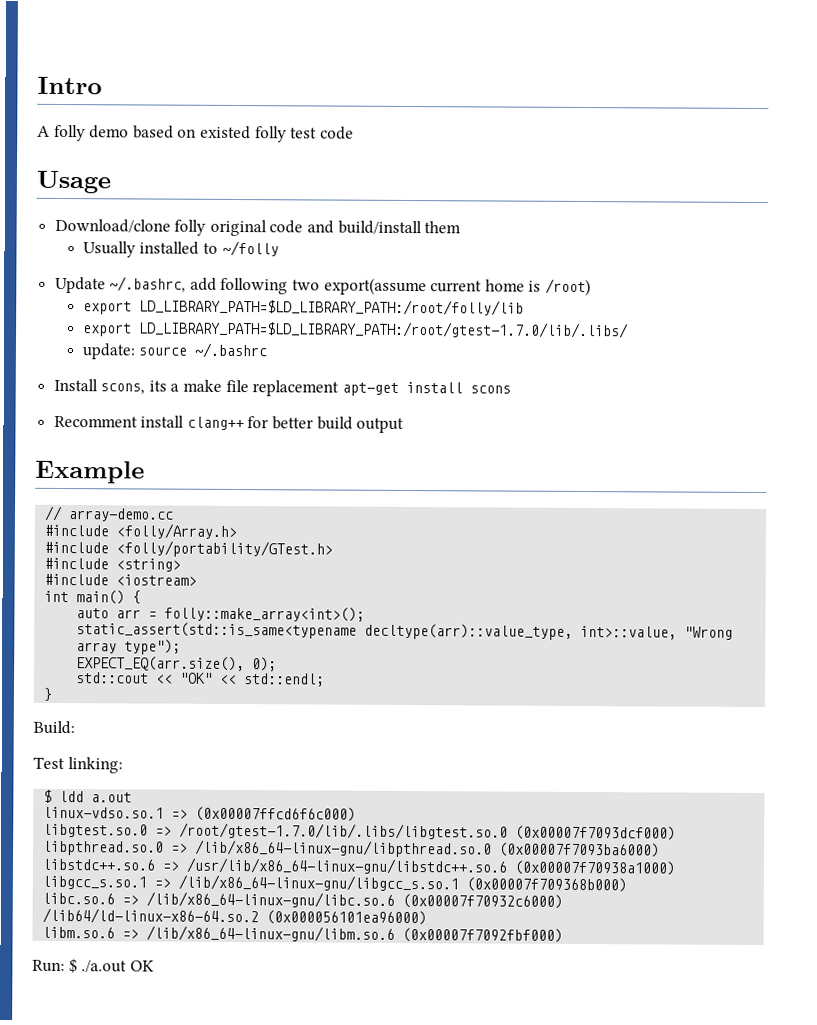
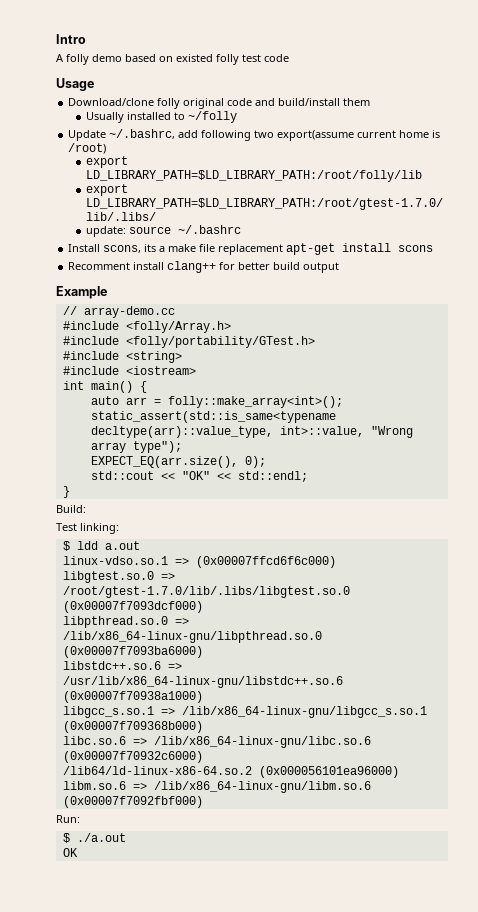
(65, 966) none -> (80, 819) //
(128, 966) none -> (126, 837) //

